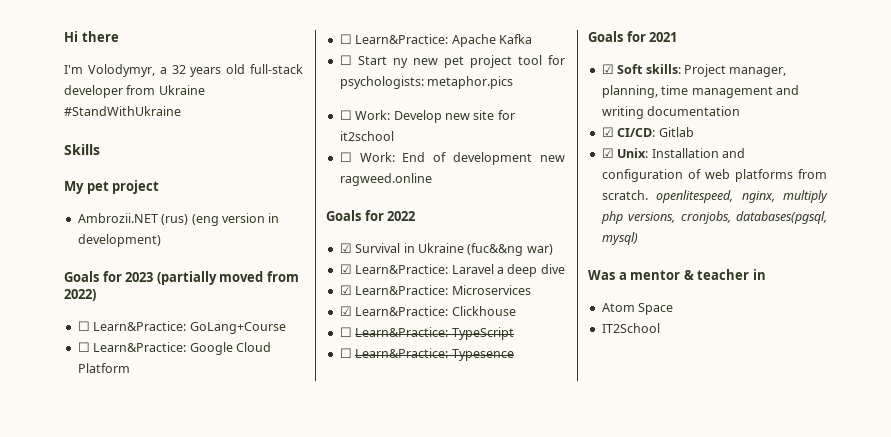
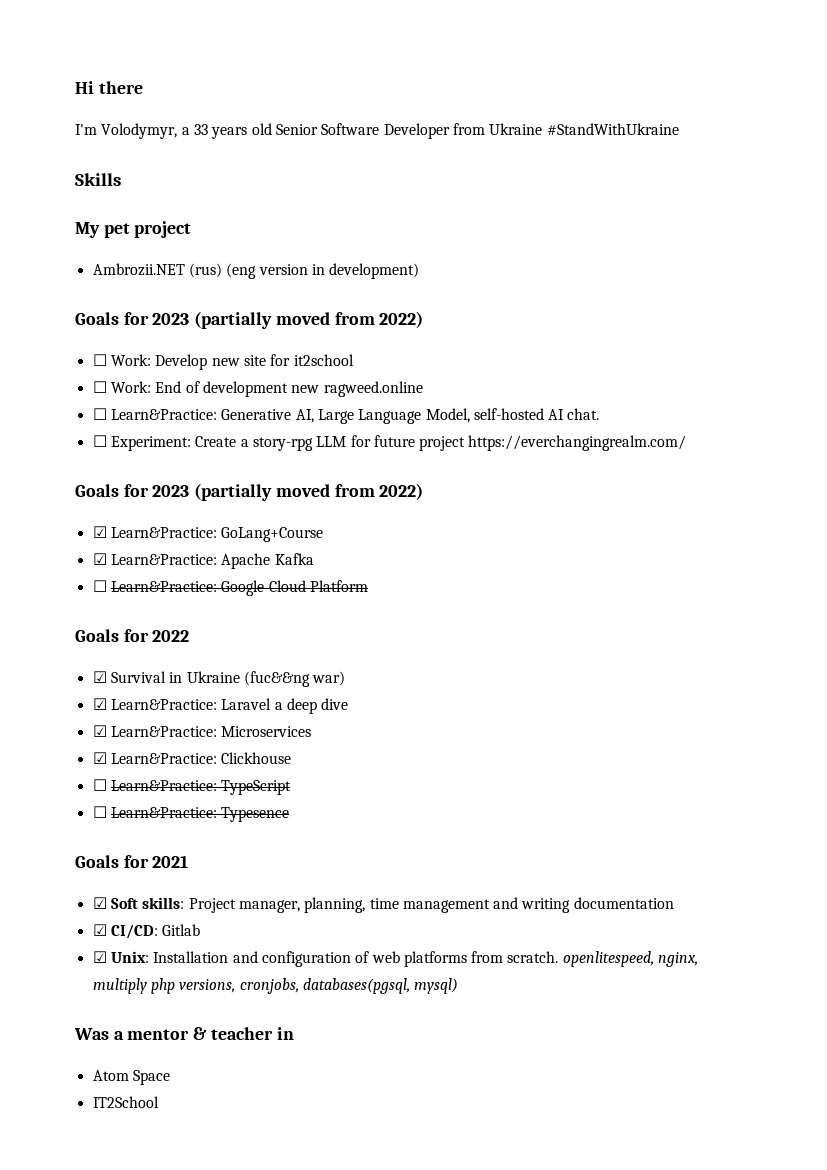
[171,65,186,74] 32 -> [193,124,208,135] 33
[250,64,303,74] [64,85,123,98] full-stack developer -> [275,123,450,139] Senior Software Developer
[77,321,286,334] [77,342,271,355] [77,363,130,373] [339,34,532,47] [339,55,565,68] [339,76,514,89] // ☐ Learn&Practice: GoLang+Course // ☐ Learn&Practice: Google Cloud Platform // ☐ Learn&Practice: Apache Kafka // ☐ Start ny new pet project tool for psychologists: metaphor.pics -> (424, 319) none
(432, 179) none -> [92,408,600,424] [92,435,687,451] [75,483,424,501] [92,526,324,542] [92,553,314,569] [92,580,368,596] // ☐ Learn&Practice: Generative AI, Large Language Model, self-hosted AI chat. // ☐ Experiment: Create a story-rpg LLM for future project https://everchangingrealm.com/ // Goals for 2023 (partially moved from 2022) // ☑ Learn&Practice: GoLang+Course // ☑ Learn&Practice: Apache Kafka // ☐ Learn&Practice: Google Cloud Platform

